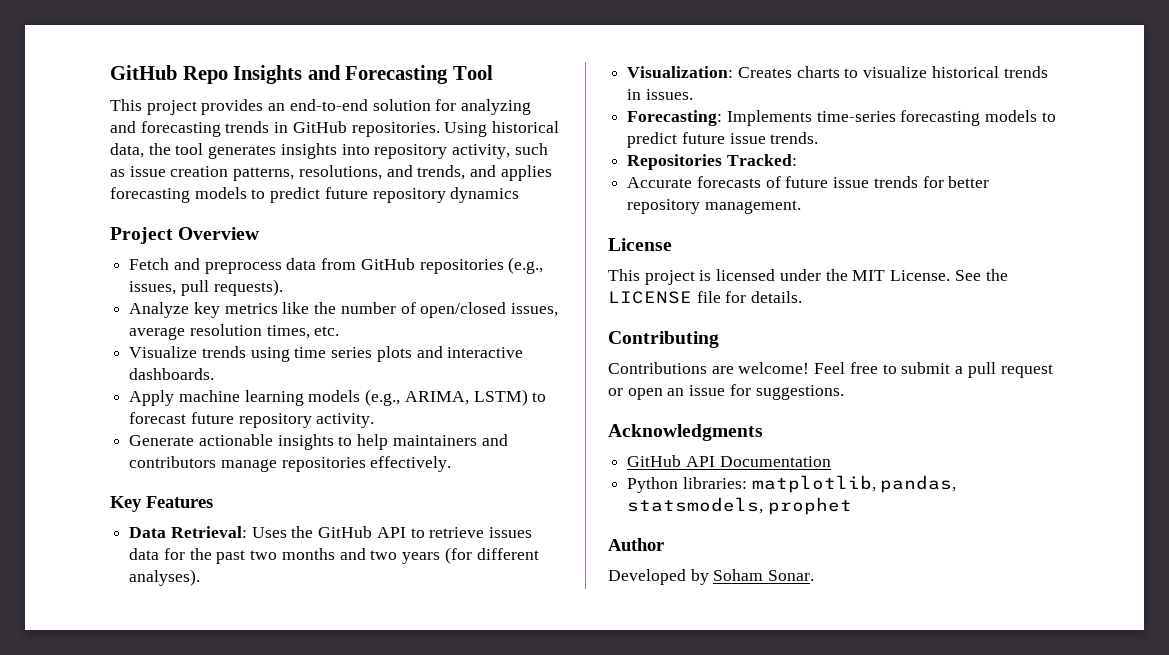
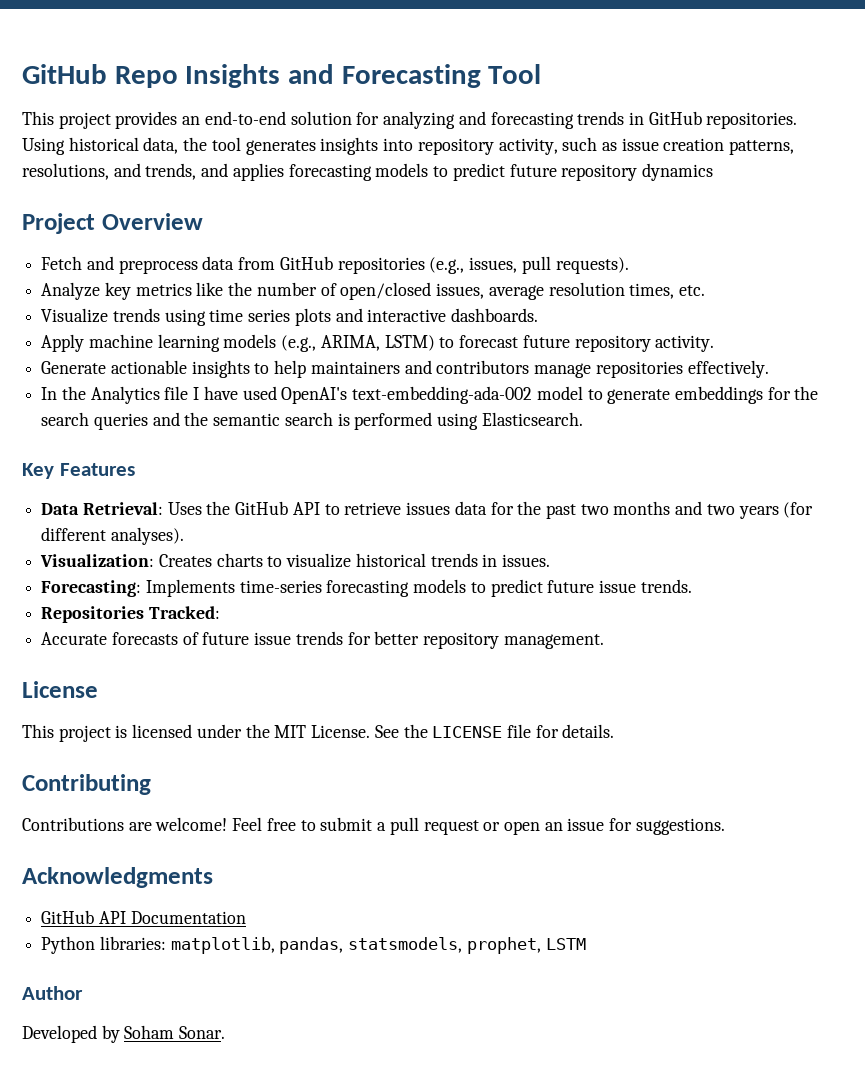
(452, 464) none -> [41,386,819,404] [41,412,583,430] // In the Analytics file I have used OpenAI's text-embedding-ada-002 model to generate embeddings for the search queries and the semantic search is performed using Elasticsearch.
[767,497,852,515] prophet -> [466,937,586,954] prophet, LSTM

